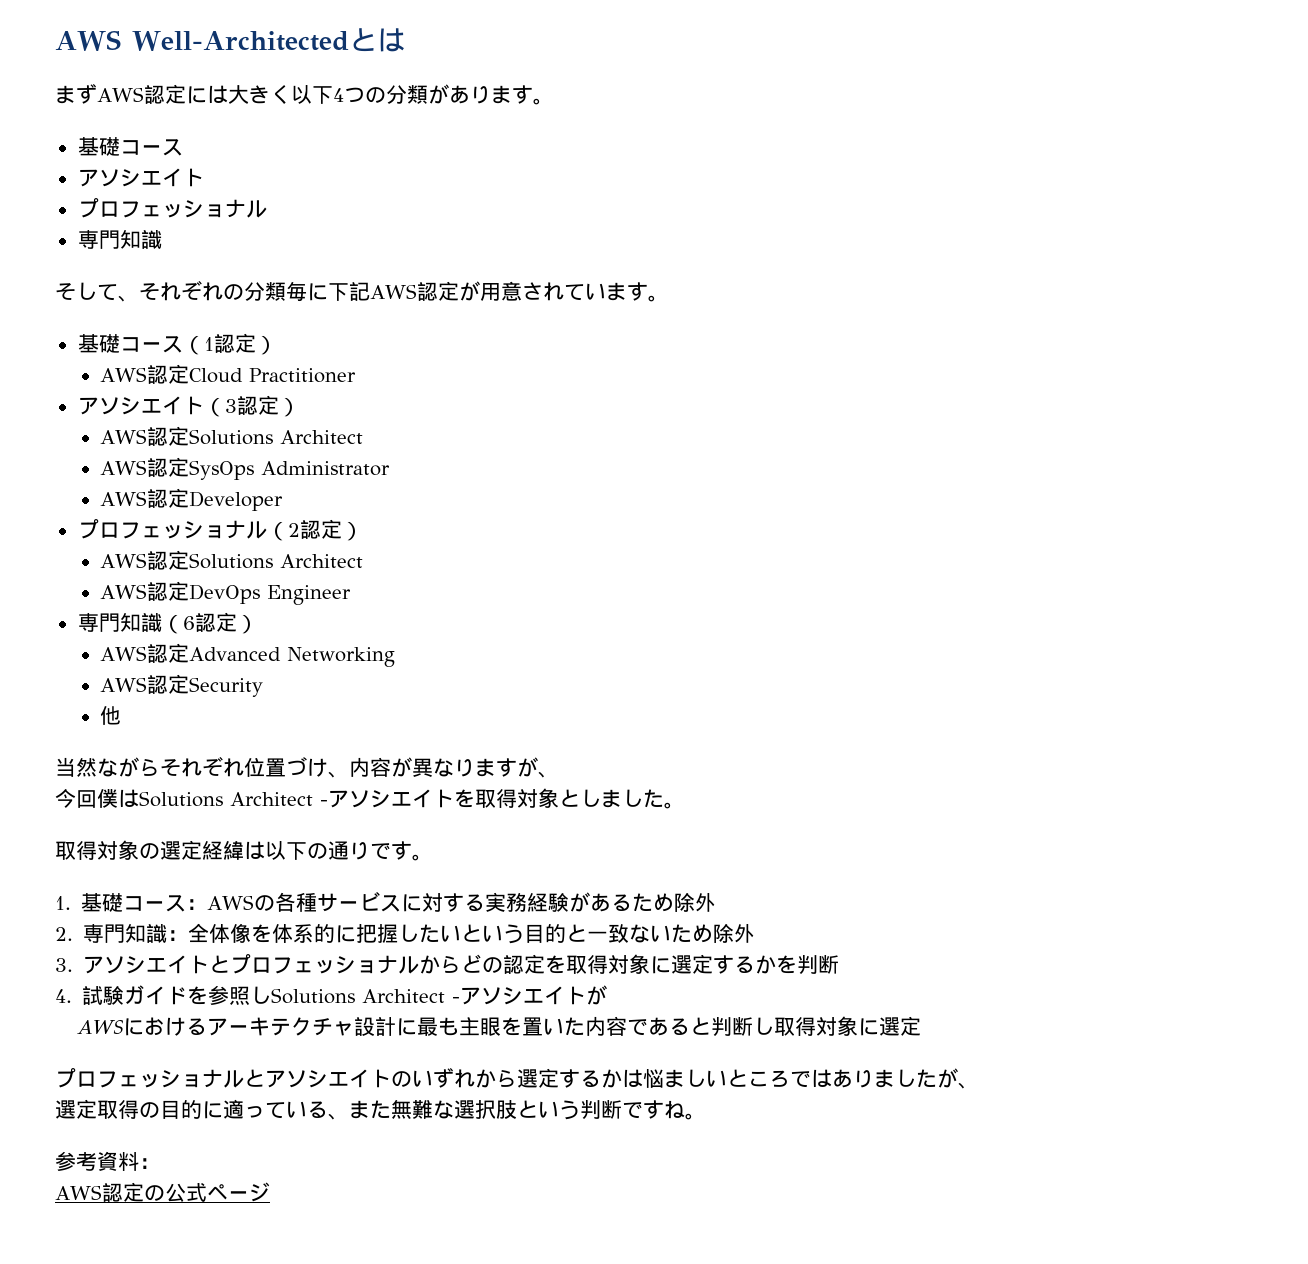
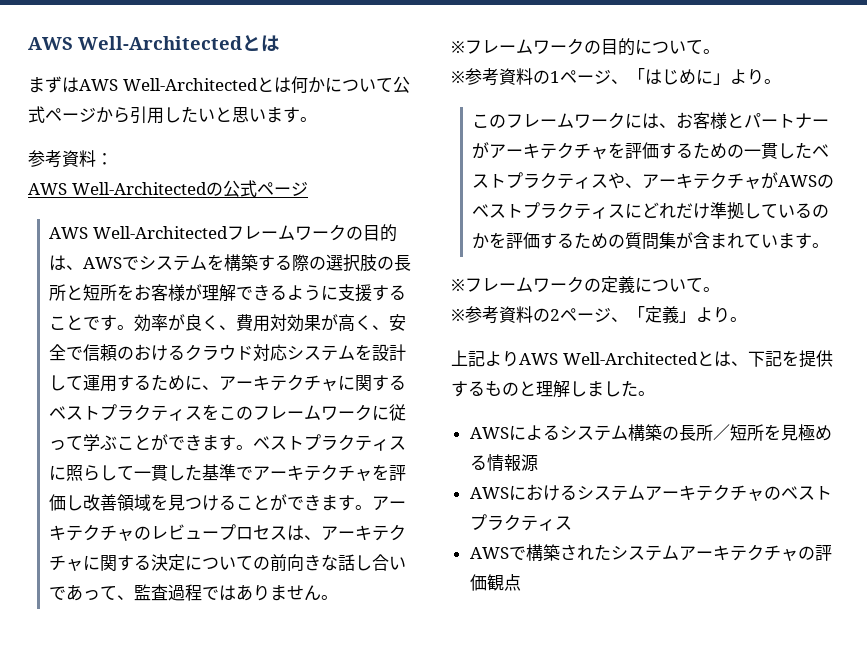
[97,84,554,105] [77,137,183,156] [77,168,204,187] [77,198,267,218] [77,229,162,249] [55,280,669,302] [77,333,277,355] [100,364,357,384] [77,395,300,417] [100,426,364,446] [100,457,391,480] [100,488,284,511] [77,519,363,541] [100,550,364,570] [100,581,352,605] [77,612,258,634] [100,643,396,667] [100,674,264,697] [100,706,122,725] [55,756,559,778] [55,788,685,809] [55,840,433,861] [55,892,717,912] [55,923,756,944] [55,954,840,974] [55,985,608,1005] [76,1016,921,1036] [55,1068,979,1089] [55,1099,685,1120] AWS認定には大きく以下4つの分類があります。 // 基礎コース // アソシエイト // プロフェッショナル // 専門知識 // そして、それぞれの分類毎に下記AWS認定が用意されています。 // 基礎コース（1認定） // AWS認定Cloud Practitioner // アソシエイト（3認定） // AWS認定Solutions Architect // AWS認定SysOps Administrator // AWS認定Developer // プロフェッショナル（2認定） // AWS認定Solutions Architect // AWS認定DevOps Engineer // 専門知識（6認定） // AWS認定Advanced Networking // AWS認定Security // 他 // 当然ながらそれぞれ位置づけ、内容が異なりますが、 // 今回僕はSolutions Architect -アソシエイトを取得対象としました。 // 取得対象の選定経緯は以下の通りです。 // 1.基礎コース：AWSの各種サービスに対する実務経験があるため除外 // 2.専門知識：全体像を体系的に把握したいという目的と一致ないため除外 // 3.アソシエイトとプロフェッショナルからどの認定を取得対象に選定するかを判断 // 4.試験ガイドを参照しSolutions Architect -アソシエイトが // AWSにおけるアーキテクチャ設計に最も主眼を置いた内容であると判断し取得対象に選定 // プロフェッショナルとアソシエイトのいずれから選定するかは悩ましいところではありましたが、 // 選定取得の目的に適っている、また無難な選択肢という判断ですね -> [62,76,410,93] [28,106,300,124] はAWS Well-Architectedとは何かについて公式ページから引用したいと思います
[101,1182,144,1202] 認定 -> [71,182,207,195] Well-Architected
(270, 1192) none -> [49,224,397,242] [49,254,412,272] [49,284,407,302] [49,314,407,332] [49,344,407,361] [49,374,407,392] [49,404,407,421] [49,434,407,451] [49,464,407,481] [49,494,407,511] [49,524,407,541] [49,554,407,572] [49,584,339,601] [451,38,720,56] [451,68,781,86] [472,112,830,129] [472,142,830,159] [472,172,835,189] [472,202,830,220] [472,232,830,250] [451,276,720,293] [451,306,747,324] [451,350,833,368] [451,380,655,398] [469,424,832,441] [469,454,538,472] [469,484,832,501] [469,514,572,531] [469,544,832,561] [469,574,521,591] // AWS Well-Architectedフレームワークの⽬的は、AWSでシステムを構築する際の選択肢の⻑所と短所をお客様が理解できるように⽀援することです。効率が良く、費⽤対効果が⾼く、安全で信頼のおけるクラウド対応システムを設計して運⽤するために、アーキテクチャに関するベストプラクティスをこのフレームワークに従って学ぶことができます。ベストプラクティスに照らして⼀貫した基準でアーキテクチャを評価し改善領域を⾒つけることができます。アーキテクチャのレビュープロセスは、アーキテクチャに関する決定についての前向きな話し合いであって、監査過程ではありません。 // ※フレームワークの目的について。 // ※参考資料の1ページ、「はじめに」より。 // このフレームワークには、お客様とパートナーがアーキテクチャを評価するための⼀貫したベストプラクティスや、アーキテクチャがAWSのベストプラクティスにどれだけ準拠しているのかを評価するための質問集が含まれています。 // ※フレームワークの定義について。 // ※参考資料の2ページ、「定義」より。 // 上記よりAWS Well-Architectedとは、下記を提供するものと理解しました。 // AWSによるシステム構築の長所／短所を見極める情報源 // AWSにおけるシステムアーキテクチャのベストプラクティス // AWSで構築されたシステムアーキテクチャの評価観点

